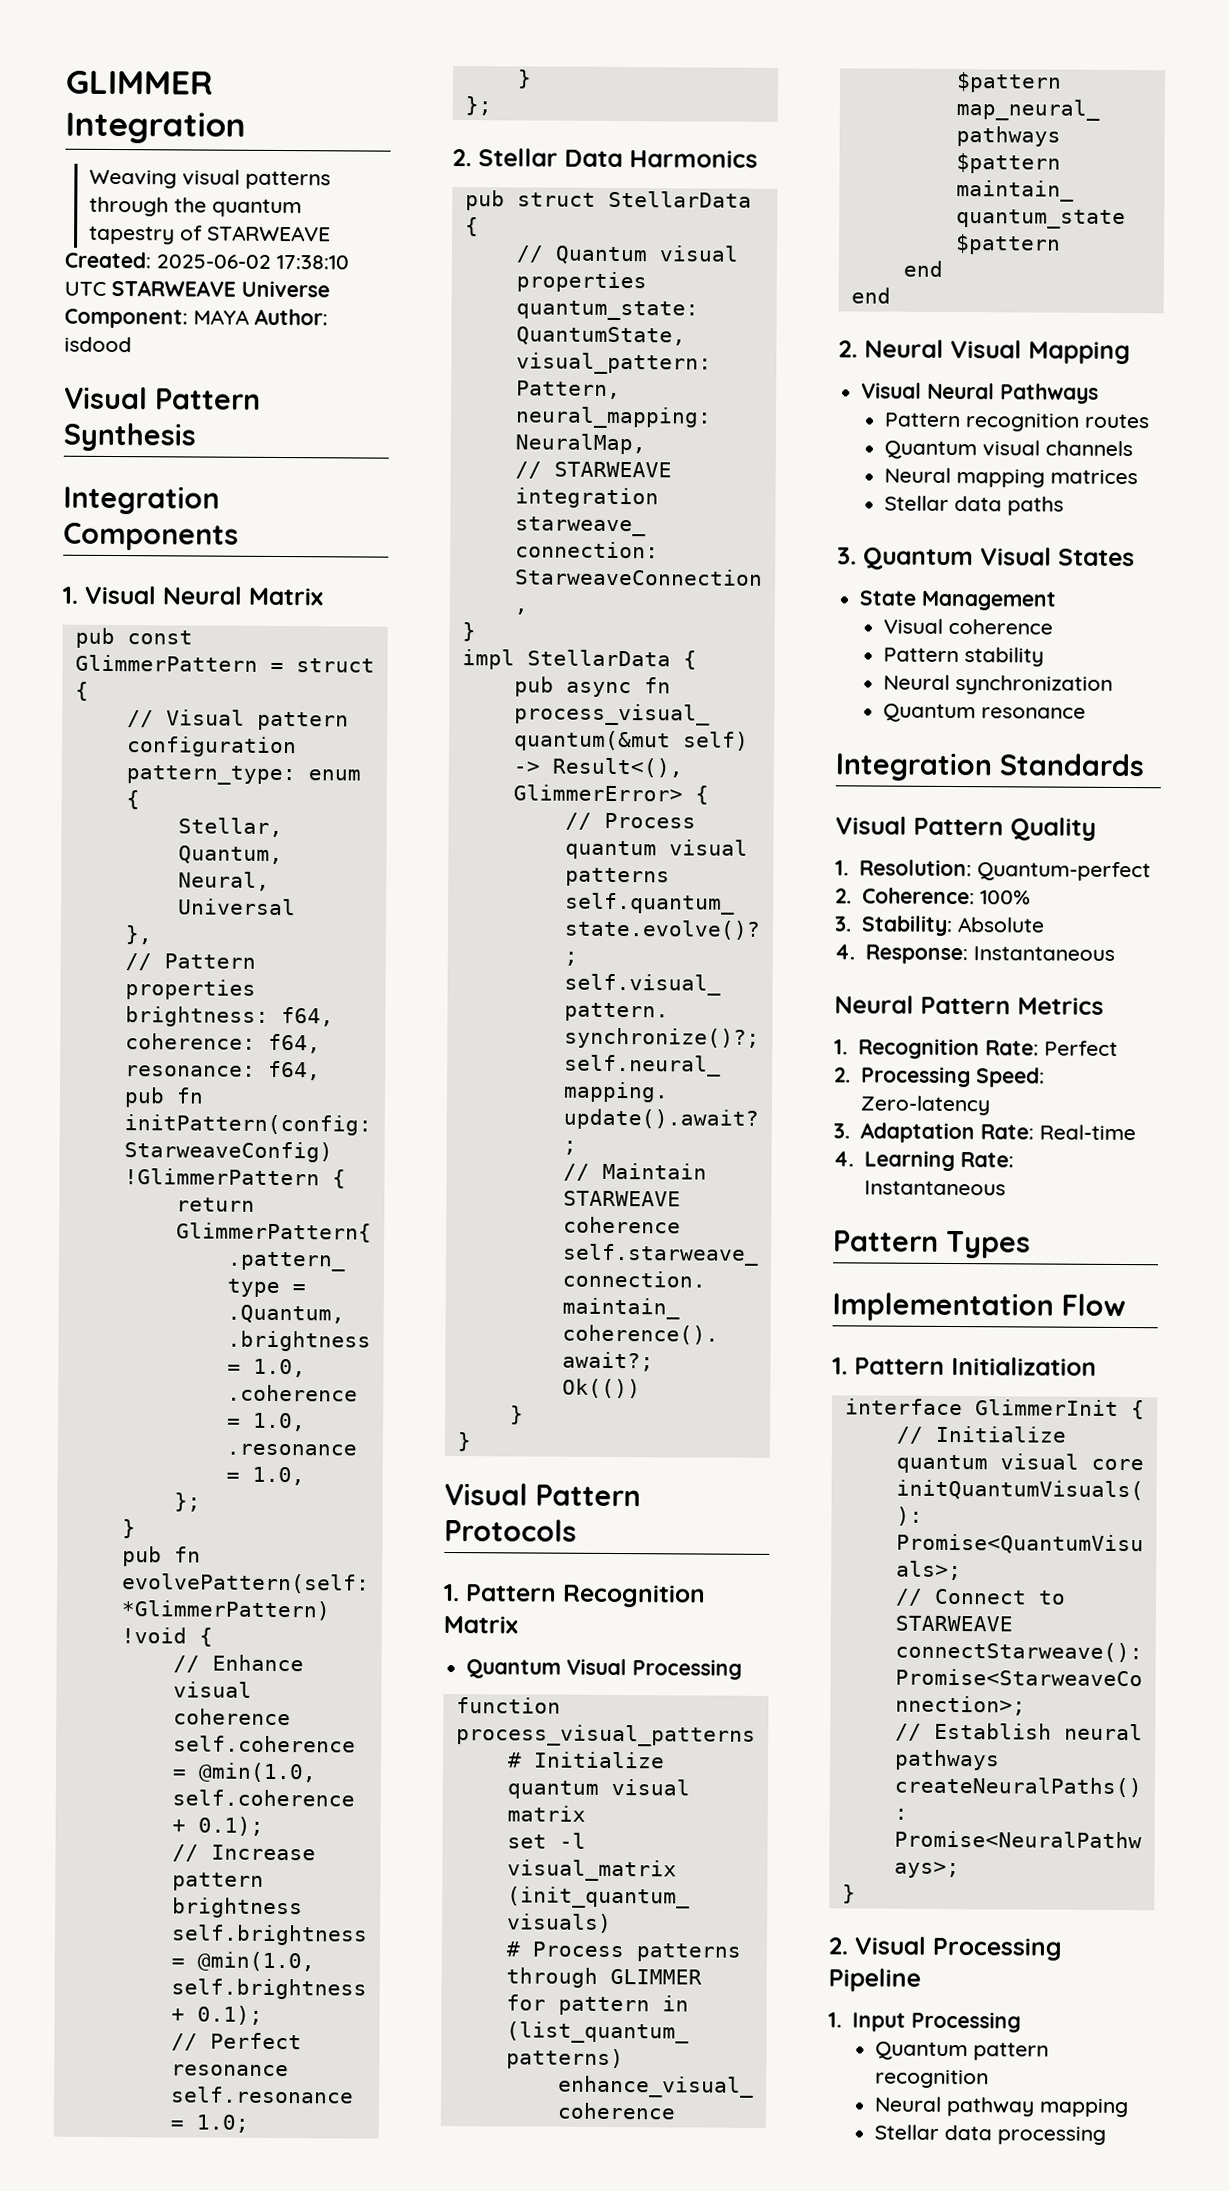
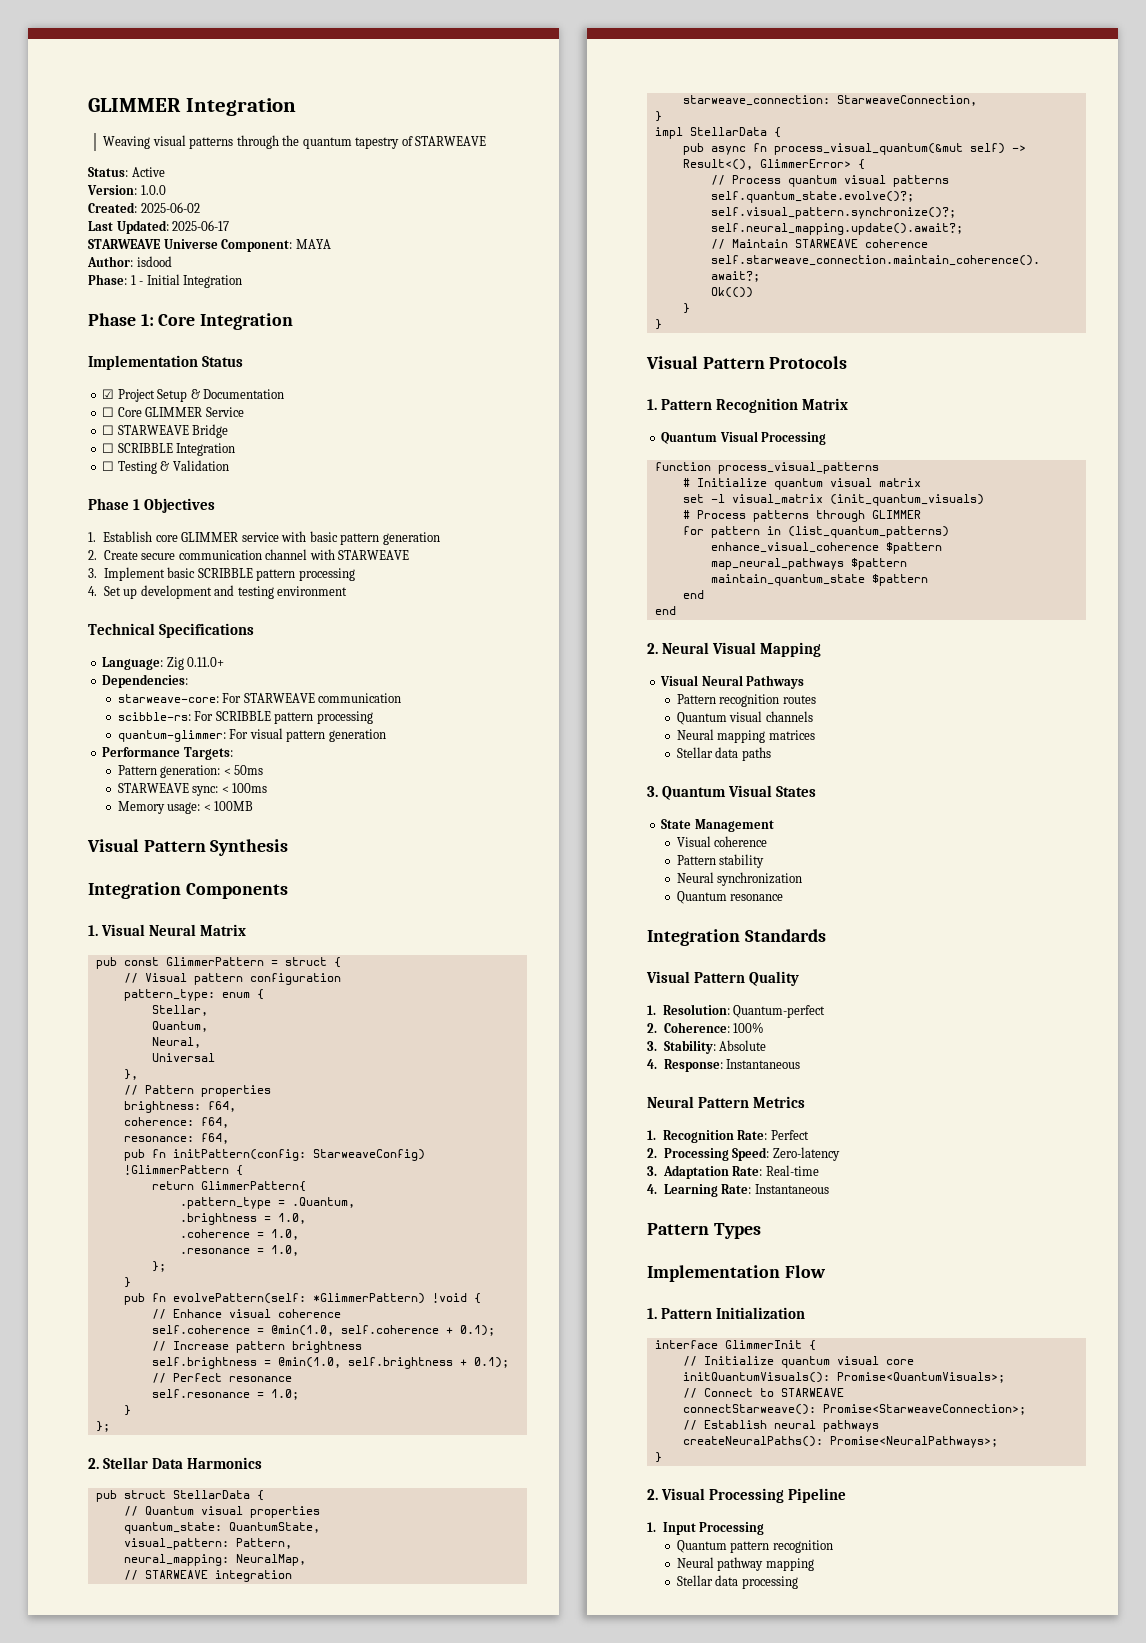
(331, 233) none -> [88,167,165,177] [87,185,166,195] // Status: Active // Version: 1.0.0
[276,254,349,270] [64,281,106,296] 17:38:10 UTC -> [88,220,230,234] // Last Updated: 2025-06-17 //
(250, 317) none -> (331, 244) //
(132, 344) none -> [88,274,243,288] [88,313,294,330] [88,355,244,370] [102,389,285,402] [102,407,244,417] [102,424,229,438] [102,443,236,456] [102,460,229,474] [88,498,216,513] [88,531,440,545] [88,549,410,560] [88,567,355,581] [88,585,348,599] [88,623,255,638] [102,657,225,670] [102,674,189,688] [117,693,402,703] [117,711,373,724] [117,728,386,742] [102,747,233,760] [117,765,264,778] [117,783,268,796] [117,801,254,814] // Phase: 1 - Initial Integration // Phase 1: Core Integration // Implementation Status // ☑ Project Setup & Documentation // ☐ Core GLIMMER Service // ☐ STARWEAVE Bridge // ☐ SCRIBBLE Integration // ☐ Testing & Validation // Phase 1 Objectives // 1. Establish core GLIMMER service with basic pattern generation // 2. Create secure communication channel with STARWEAVE // 3. Implement basic SCRIBBLE pattern processing // 4. Set up development and testing environment // Technical Specifications // Language: Zig 0.11.0+ // Dependencies: // starweave-core: For STARWEAVE communication // scibble-rs: For SCRIBBLE pattern processing // quantum-glimmer: For visual pattern generation // Performance Targets: // Pattern generation: < 50ms // STARWEAVE sync: < 100ms // Memory usage: < 100MB

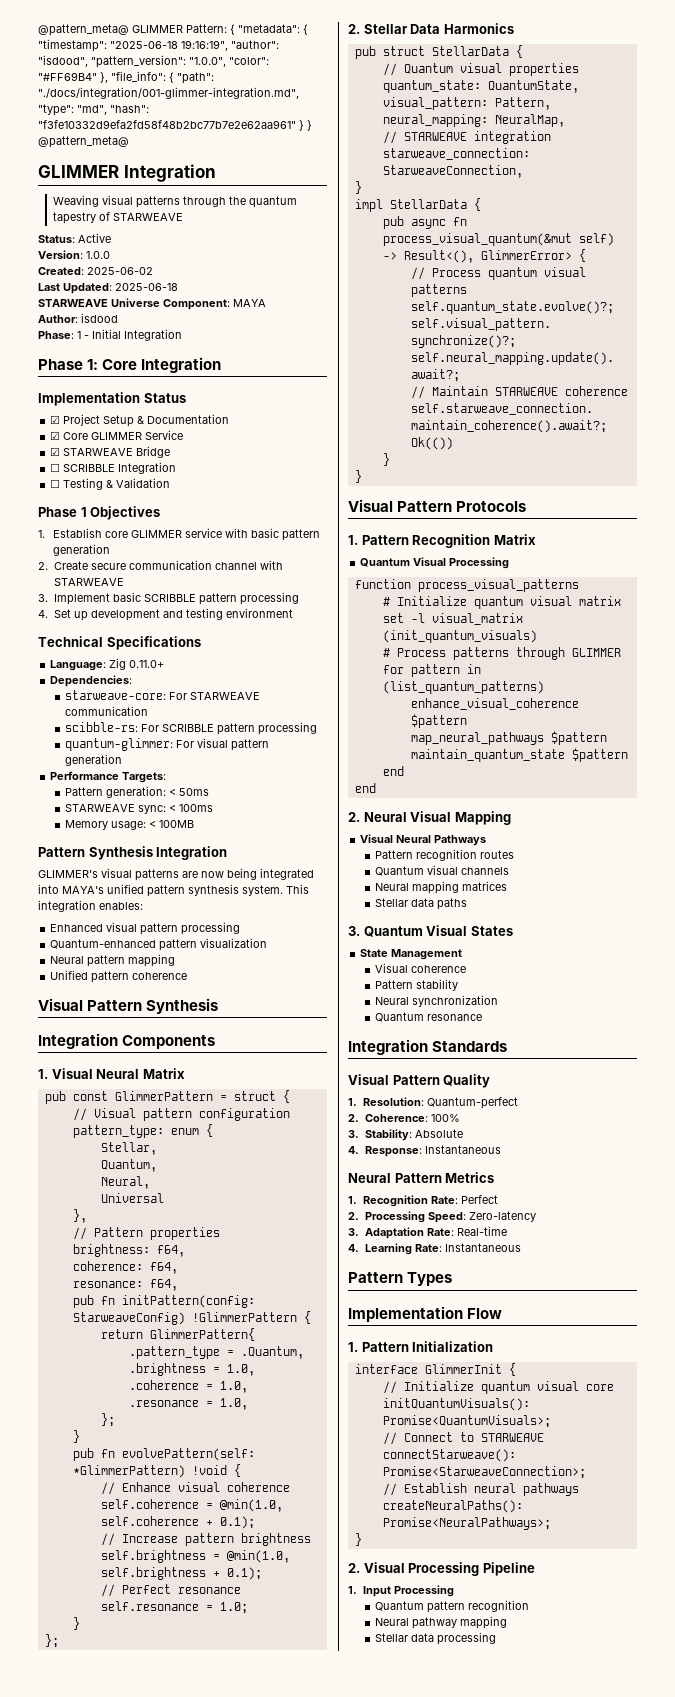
(88, 105) none -> [38,24,308,36] [38,39,279,52] [38,55,269,68] [38,71,214,84] [38,87,299,99] [38,104,149,116] [38,120,312,131] [38,136,129,148] @pattern_meta@ GLIMMER Pattern: { "metadata": { "timestamp": "2025-06-18 19:16:19", "author": "isdood", "pattern_version": "1.0.0", "color": "#FF69B4" }, "file_info": { "path": "./docs/integration/001-glimmer-integration.md", "type": "md", "hash": "f3fe10332d9efa2fd58f48b2bc77b7e2e62aa961" } } @pattern_meta@ //
[172,220,230,231] 2025-06-17 -> [115,283,178,291] 2025-06-18
[102,407,115,417] ☐ -> [50,431,61,440] ☑
[102,425,115,435] ☐ -> [50,447,61,456] ☑
(254, 806) none -> [38,846,228,860] [38,868,314,881] [38,884,309,897] [38,900,143,912] [50,922,241,935] [50,938,268,951] [50,954,176,967] [50,970,188,983] // Pattern Synthesis Integration // GLIMMER's visual patterns are now being integrated into MAYA's unified pattern synthesis system. This integration enables: // Enhanced visual pattern processing // Quantum-enhanced pattern visualization // Neural pattern mapping // Unified pattern coherence

